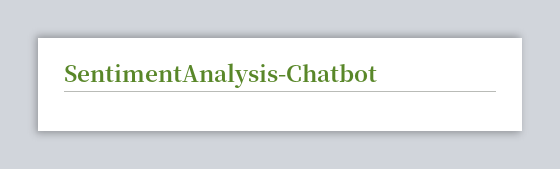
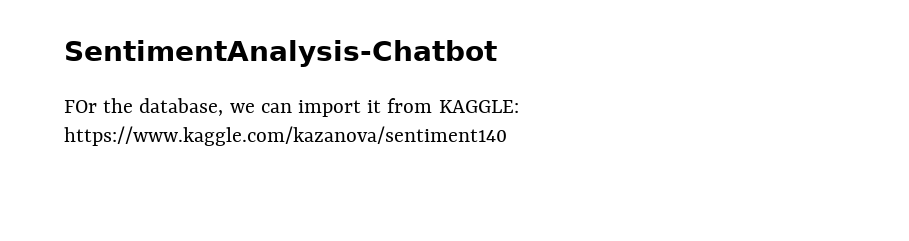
(377, 75) none -> [64,98,519,117] [64,126,507,146] // FOr the database, we can import it from KAGGLE: https://www.kaggle.com/kazanova/sentiment140

